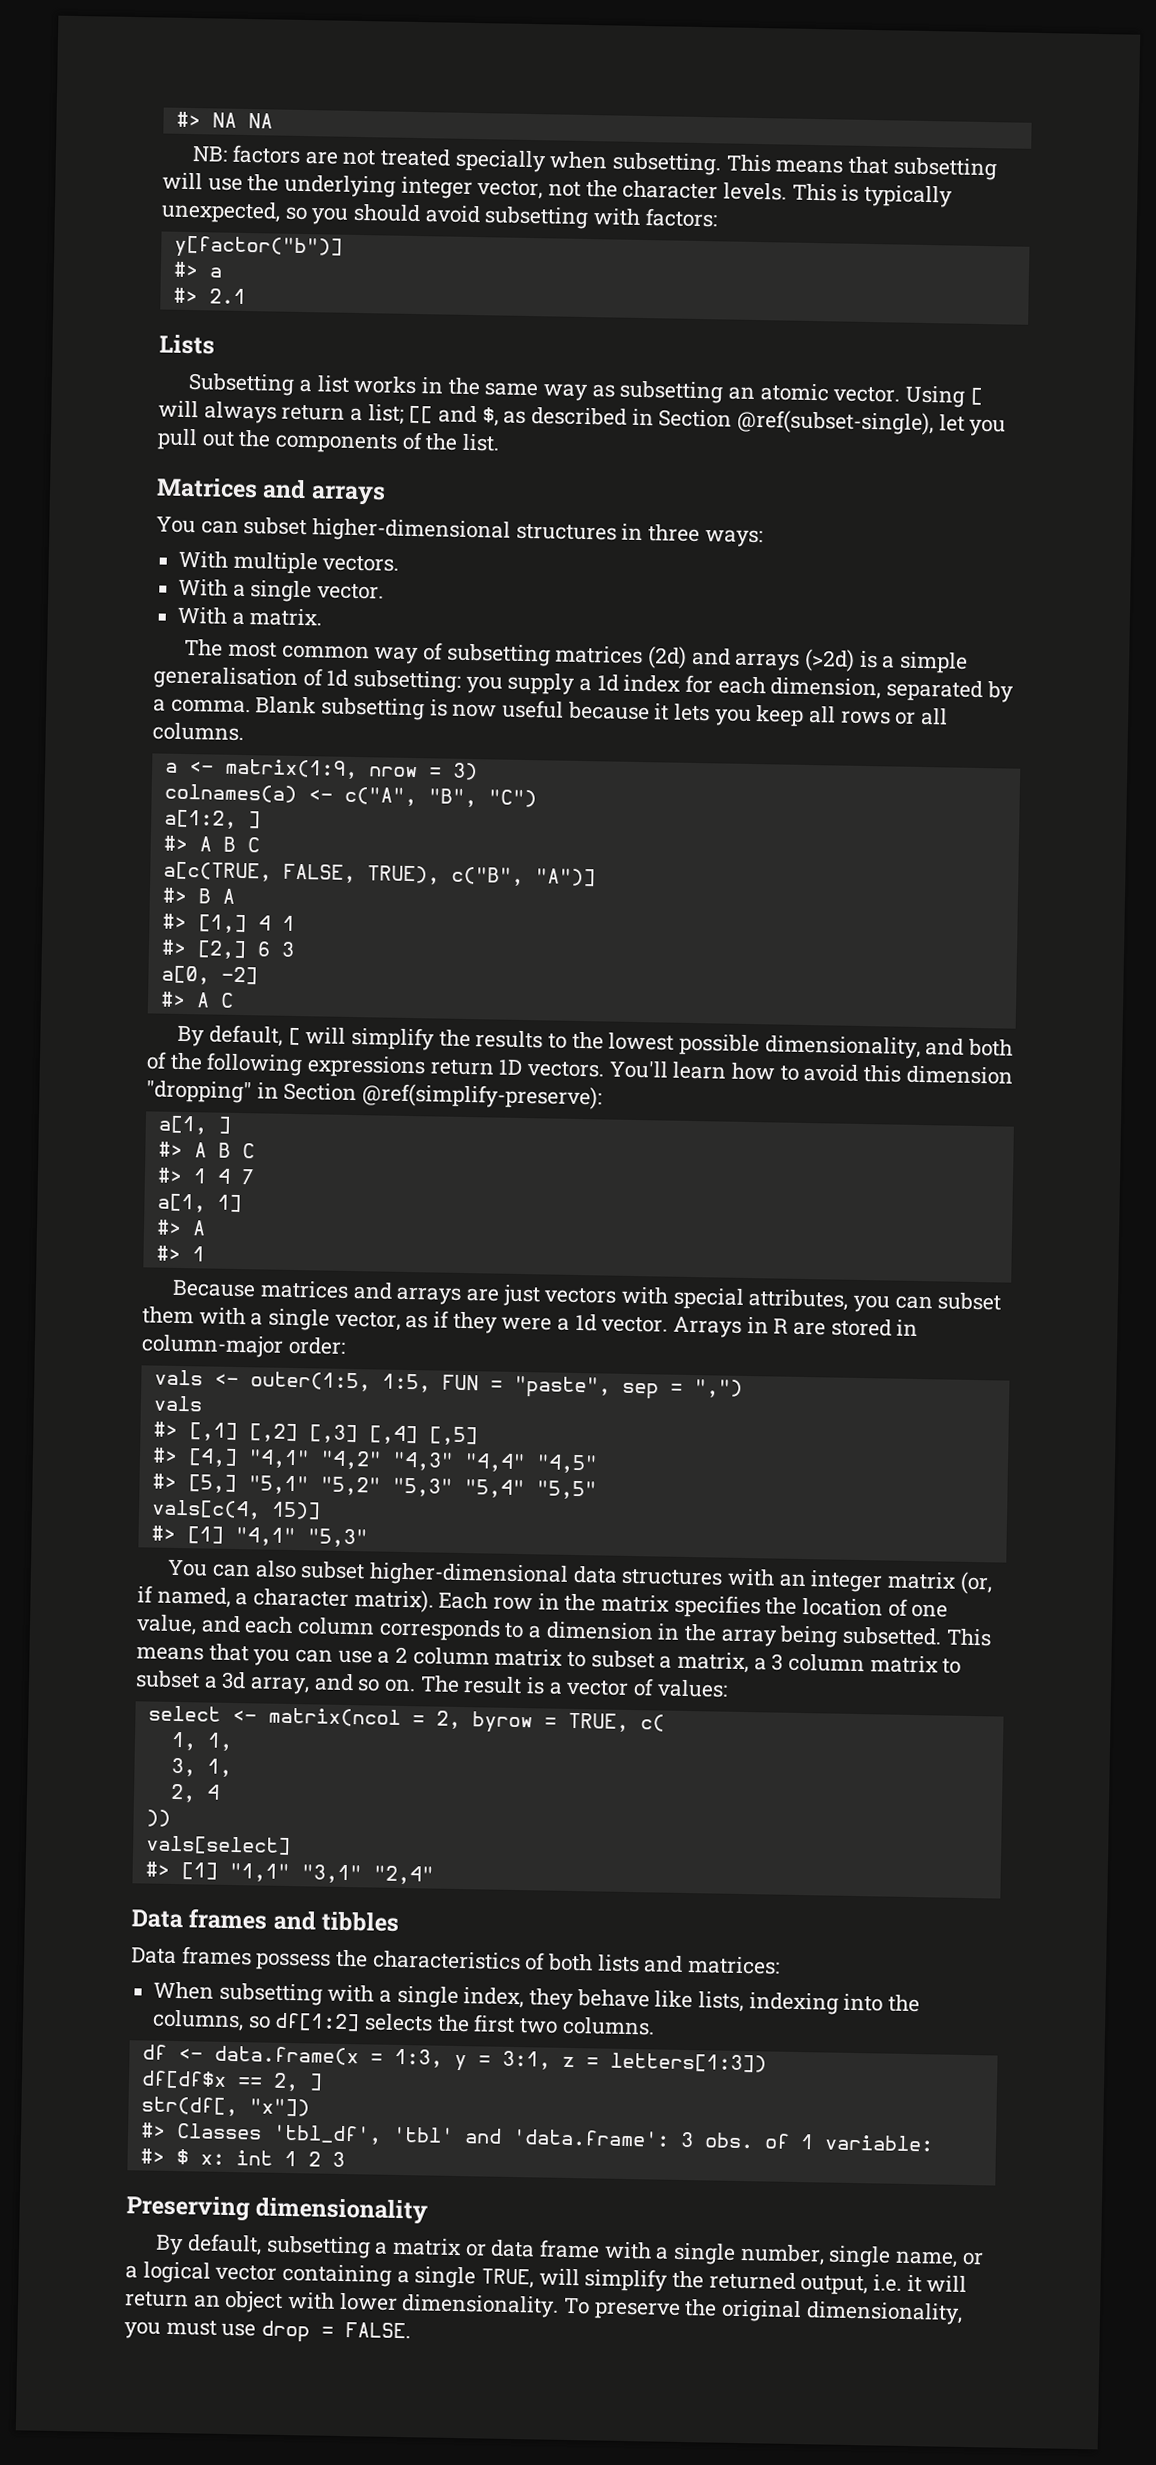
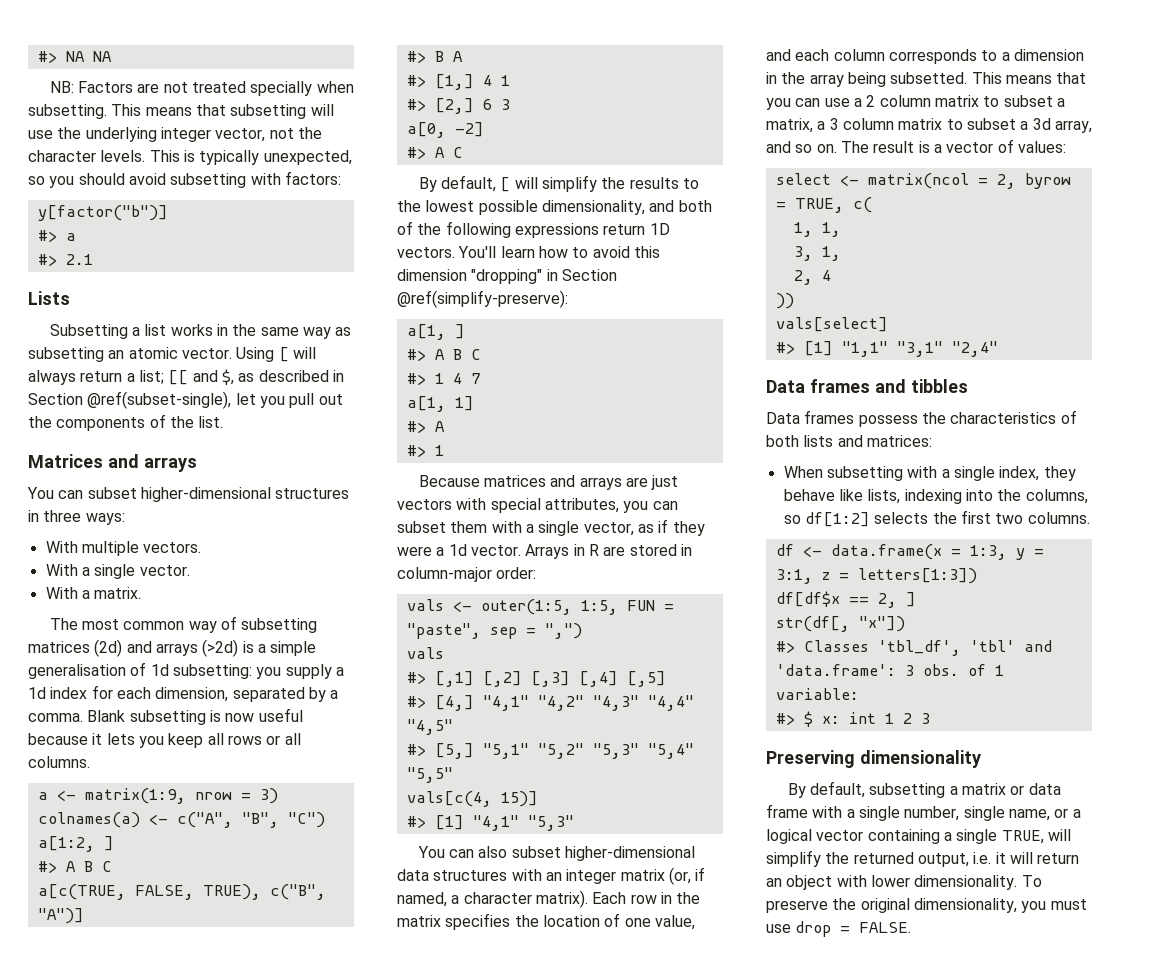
[231,144,301,164] factors -> [78,81,134,93] Factors

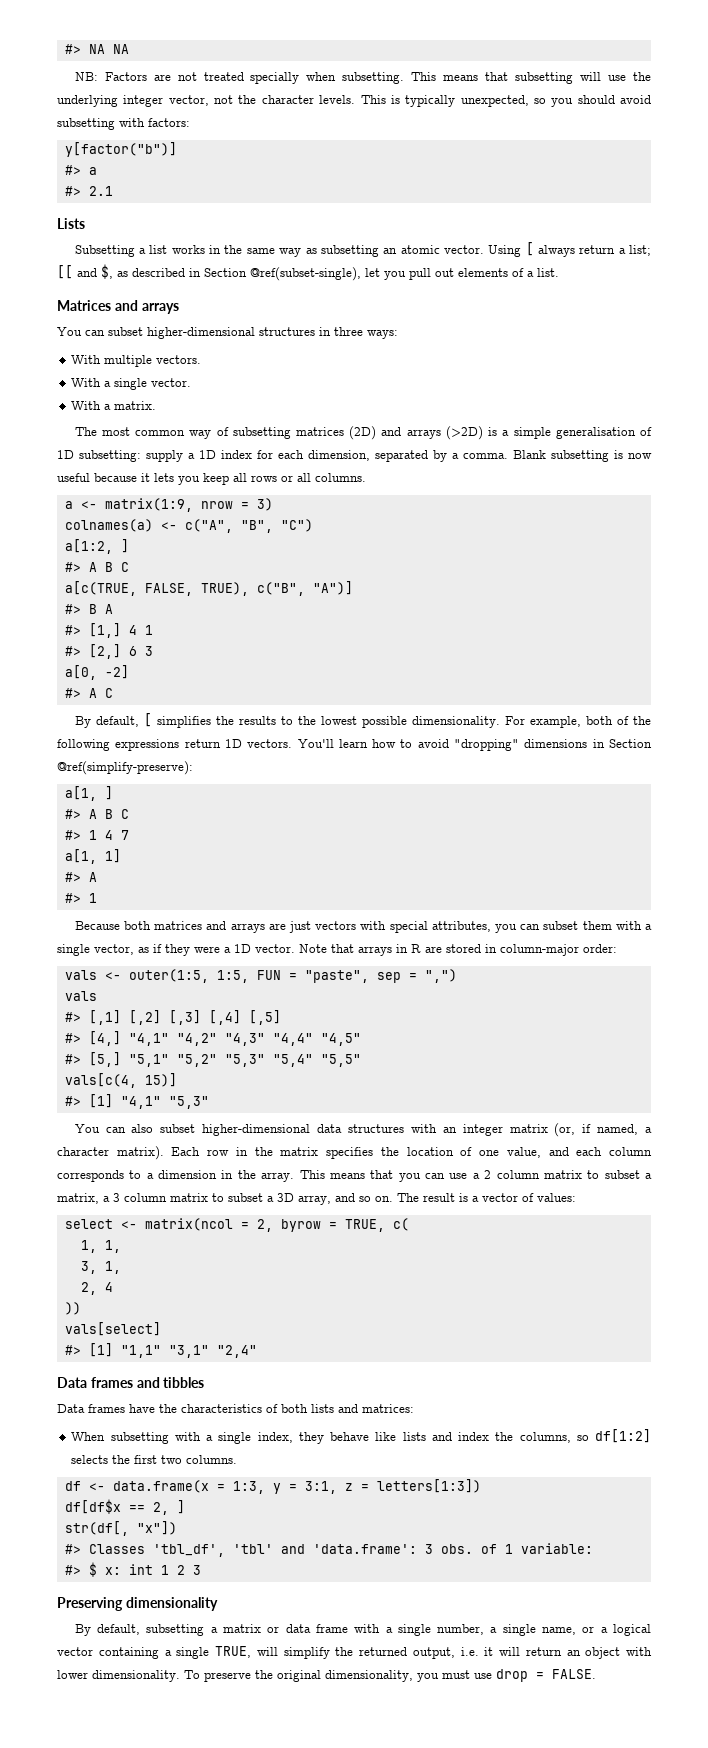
[292,347,316,359] will -> (534, 249) none
[28,414,194,431] the components of the -> [458,268,534,277] elements of a
[94,639,239,657] (2d) and arrays (>2d) -> [349,426,483,440] (2D) and arrays (>2D)
[150,664,282,679] 1d subsetting: you -> [57,450,141,462] 1D subsetting:
[28,687,46,699] 1d -> [199,450,216,459] 1D
[514,175,597,192] will simplify -> [156,716,211,728] simplifies
[541,200,675,215] dimensionality, and -> [411,716,581,728] dimensionality. For example,
[633,246,660,258] [397,269,543,284] this dimension "dropping" -> [454,739,588,751] "dropping" dimensions
(480, 481) none -> [123,921,151,930] both
[448,544,570,559] 1d vector. Arrays -> [234,944,392,956] 1D vector. Note that arrays
[809,72,968,87] array being subsetted. -> [261,1172,295,1182] array.
[1032,118,1051,130] 3d -> [277,1193,294,1202] 3D
[858,415,918,427] possess -> [129,1404,155,1413] have
[867,489,993,504] lists, indexing into -> [402,1432,490,1441] lists and index
(960, 813) none -> [490,1627,498,1633] a

